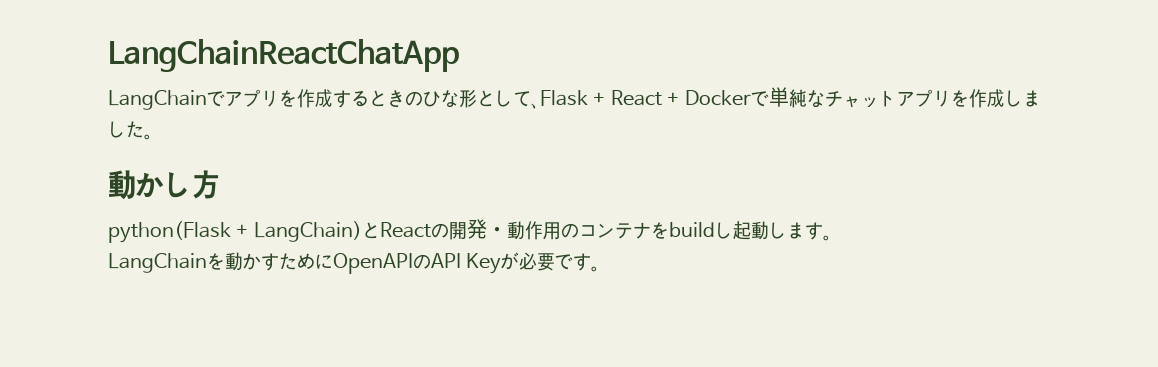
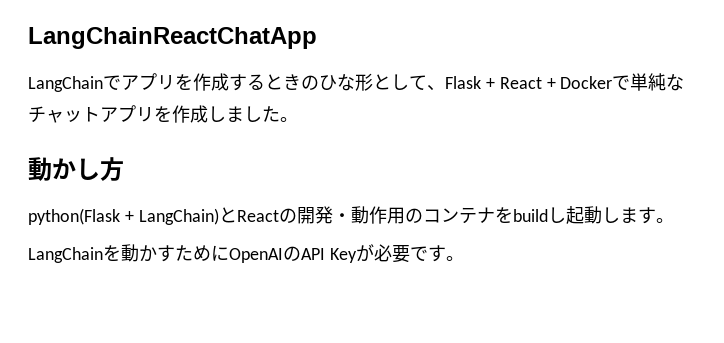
[332,253,413,274] OpenAPI -> [229,248,283,263] OpenAI

